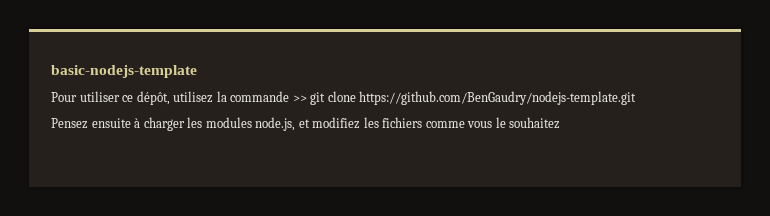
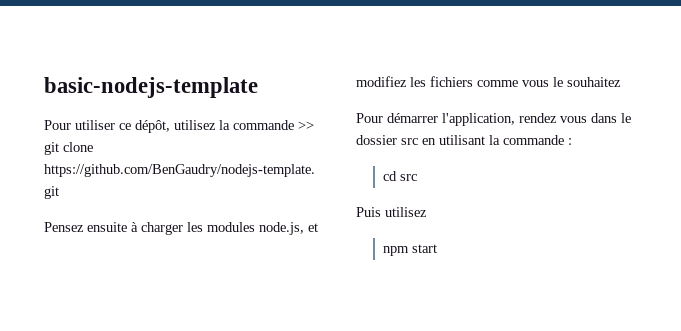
(561, 123) none -> [356,113,631,126] [356,135,572,145] [382,171,417,181] [356,207,427,217] [382,244,437,256] // Pour démarrer l'application, rendez vous dans le dossier src en utilisant la commande : // cd src // Puis utilisez // npm start

